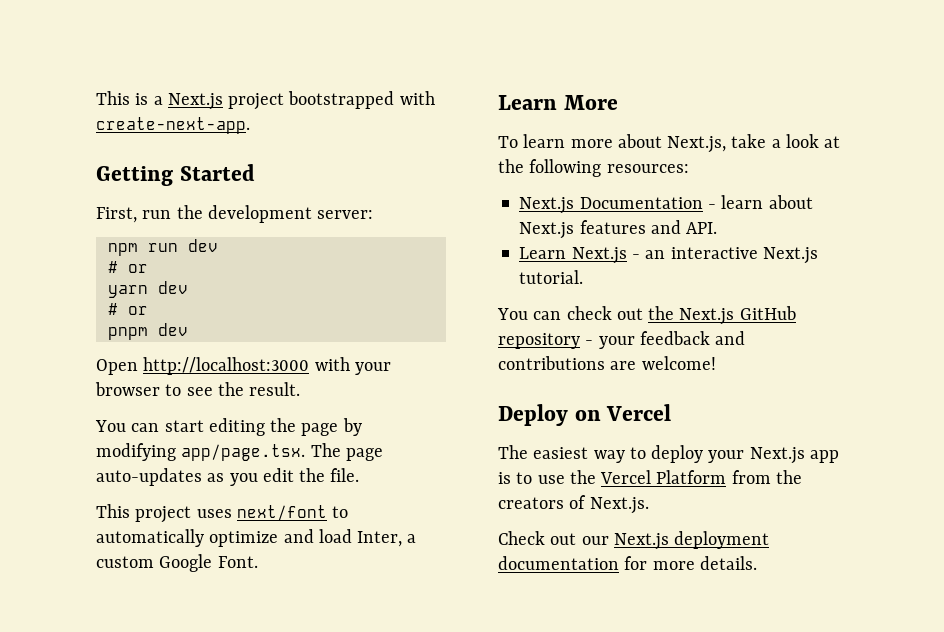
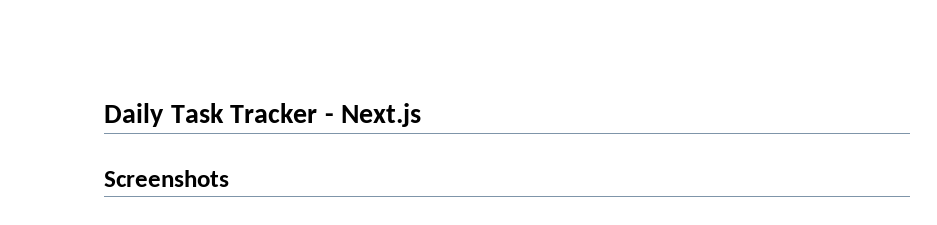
[96,91,435,110] [96,117,250,134] [96,164,255,186] [96,205,374,223] [107,239,218,256] [107,261,148,273] [107,281,188,298] [107,303,148,315] [107,323,188,340] [96,357,391,375] [95,382,301,396] [95,418,362,436] [96,443,383,461] [96,468,360,486] [96,504,349,523] [96,529,417,547] [96,554,258,572] [498,95,618,110] [498,134,841,153] [498,159,689,177] [519,195,813,214] [519,220,718,239] [519,247,818,264] [519,270,584,284] [497,306,796,325] [498,331,746,349] [498,356,716,370] [498,404,672,426] [498,445,839,464] [498,470,802,484] [498,495,649,514] [498,531,770,550] [498,556,757,570] This is a Next.js project bootstrapped with create-next-app. // Getting Started // First, run the development server: // npm run dev // # or // yarn dev // # or // pnpm dev // Open http://localhost:3000 with your browser to see the result. // You can start editing the page by modifying app/page.tsx. The page auto-updates as you edit the file. // This project uses next/font to automatically optimize and load Inter, a custom Google Font. // Learn More // To learn more about Next.js, take a look at the following resources: // Next.js Documentation - learn about Next.js features and API. // Learn Next.js - an interactive Next.js tutorial. // You can check out the Next.js GitHub repository - your feedback and contributions are welcome! // Deploy on Vercel // The easiest way to deploy your Next.js app is to use the Vercel Platform from the creators of Next.js. // Check out our Next.js deployment documentation for more details. -> [104,103,422,127] [104,170,229,187] Daily Task Tracker - Next.js // Screenshots

